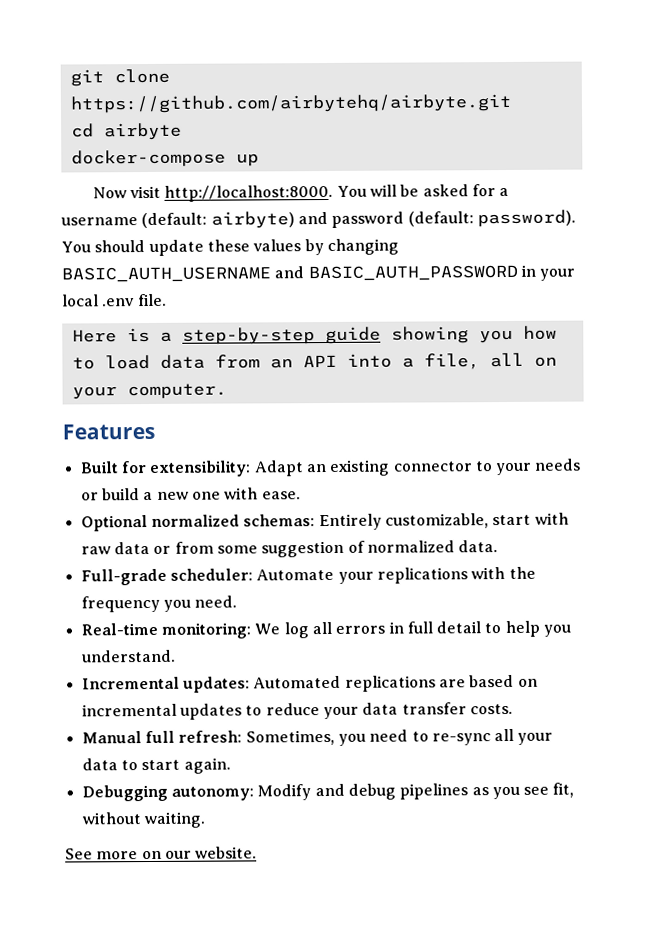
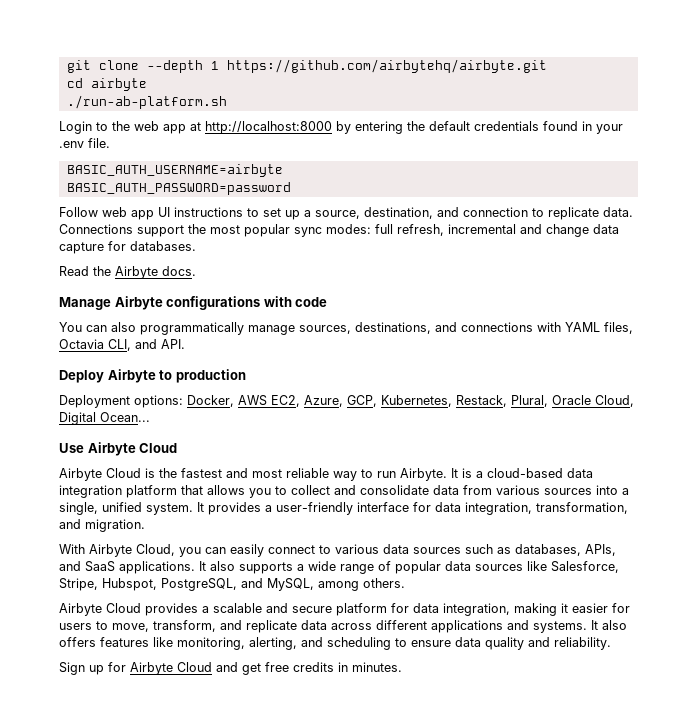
(170, 76) none -> [146,60,219,73] --depth 1
[70,149,259,168] [92,184,510,202] [61,209,576,229] [61,238,399,256] [61,264,518,283] docker-compose up // Now visit http://localhost:8000. You will be asked for a username (default: airbyte) and password (default: password). You should update these values by changing BASIC_AUTH_USERNAME and BASIC_AUTH_PASSWORD -> [66,95,227,109] [59,121,578,134] ./run-ab-platform.sh // Login to the web app at http://localhost:8000 by entering the default credentials found
[62,294,99,307] local -> (623, 129) none
[71,325,557,345] [71,352,557,370] [71,383,227,400] [62,423,155,440] [79,458,582,477] [80,487,301,501] [80,512,569,532] [80,540,499,558] [80,566,536,586] [80,595,238,613] [80,620,572,639] [81,649,176,663] [81,674,538,693] [81,702,513,720] [81,728,554,746] [81,757,231,774] [81,782,575,802] [81,811,206,829] [65,846,258,860] Here is a step-by-step guide showing you how to load data from an API into a file, all on your computer. // Features // Built for extensibility: Adapt an existing connector to your needs or build a new one with ease. // Optional normalized schemas: Entirely customizable, start with raw data or from some suggestion of normalized data. // Full-grade scheduler: Automate your replications with the frequency you need. // Real-time monitoring: We log all errors in full detail to help you understand. // Incremental updates: Automated replications are based on incremental updates to reduce your data transfer costs. // Manual full refresh: Sometimes, you need to re-sync all your data to start again. // Debugging autonomy: Modify and debug pipelines as you see fit, without waiting. // See more on our website. -> [66,164,283,177] [66,182,291,195] [59,207,633,220] [59,224,619,237] [59,241,196,254] [59,266,196,279] [59,296,328,310] [59,322,633,335] [59,339,185,351] [59,369,246,383] [59,395,634,408] [59,412,150,425] [59,442,178,456] [59,468,593,481] [59,485,629,498] [59,502,628,515] [59,519,145,532] [59,544,616,557] [59,561,619,574] [59,578,405,591] [59,603,630,616] [59,620,627,633] [59,637,611,650] [59,662,402,675] BASIC_AUTH_USERNAME=airbyte // BASIC_AUTH_PASSWORD=password // Follow web app UI instructions to set up a source, destination, and connection to replicate data. Connections support the most popular sync modes: full refresh, incremental and change data capture for databases. // Read the Airbyte docs. // Manage Airbyte configurations with code // You can also programmatically manage sources, destinations, and connections with YAML files, Octavia CLI, and API. // Deploy Airbyte to production // Deployment options: Docker, AWS EC2, Azure, GCP, Kubernetes, Restack, Plural, Oracle Cloud, Digital Ocean... // Use Airbyte Cloud // Airbyte Cloud is the fastest and most reliable way to run Airbyte. It is a cloud-based data integration platform that allows you to collect and consolidate data from various sources into a single, unified system. It provides a user-friendly interface for data integration, transformation, and migration. // With Airbyte Cloud, you can easily connect to various data sources such as databases, APIs, and SaaS applications. It also supports a wide range of popular data sources like Salesforce, Stripe, Hubspot, PostgreSQL, and MySQL, among others. // Airbyte Cloud provides a scalable and secure platform for data integration, making it easier for users to move, transform, and replicate data across different applications and systems. It also offers features like monitoring, alerting, and scheduling to ensure data quality and reliability. // Sign up for Airbyte Cloud and get free credits in minutes.

